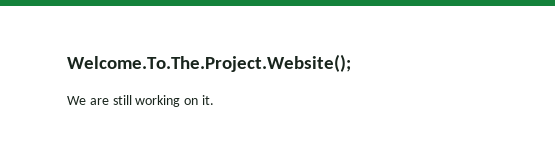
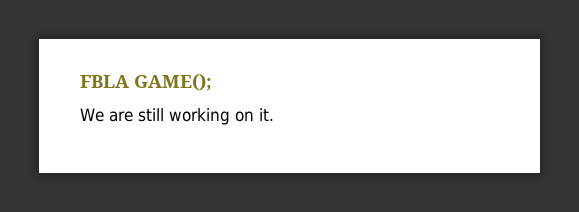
[67,54,351,72] Welcome.To.The.Project.Website(); -> [80,73,212,91] FBLA GAME();

